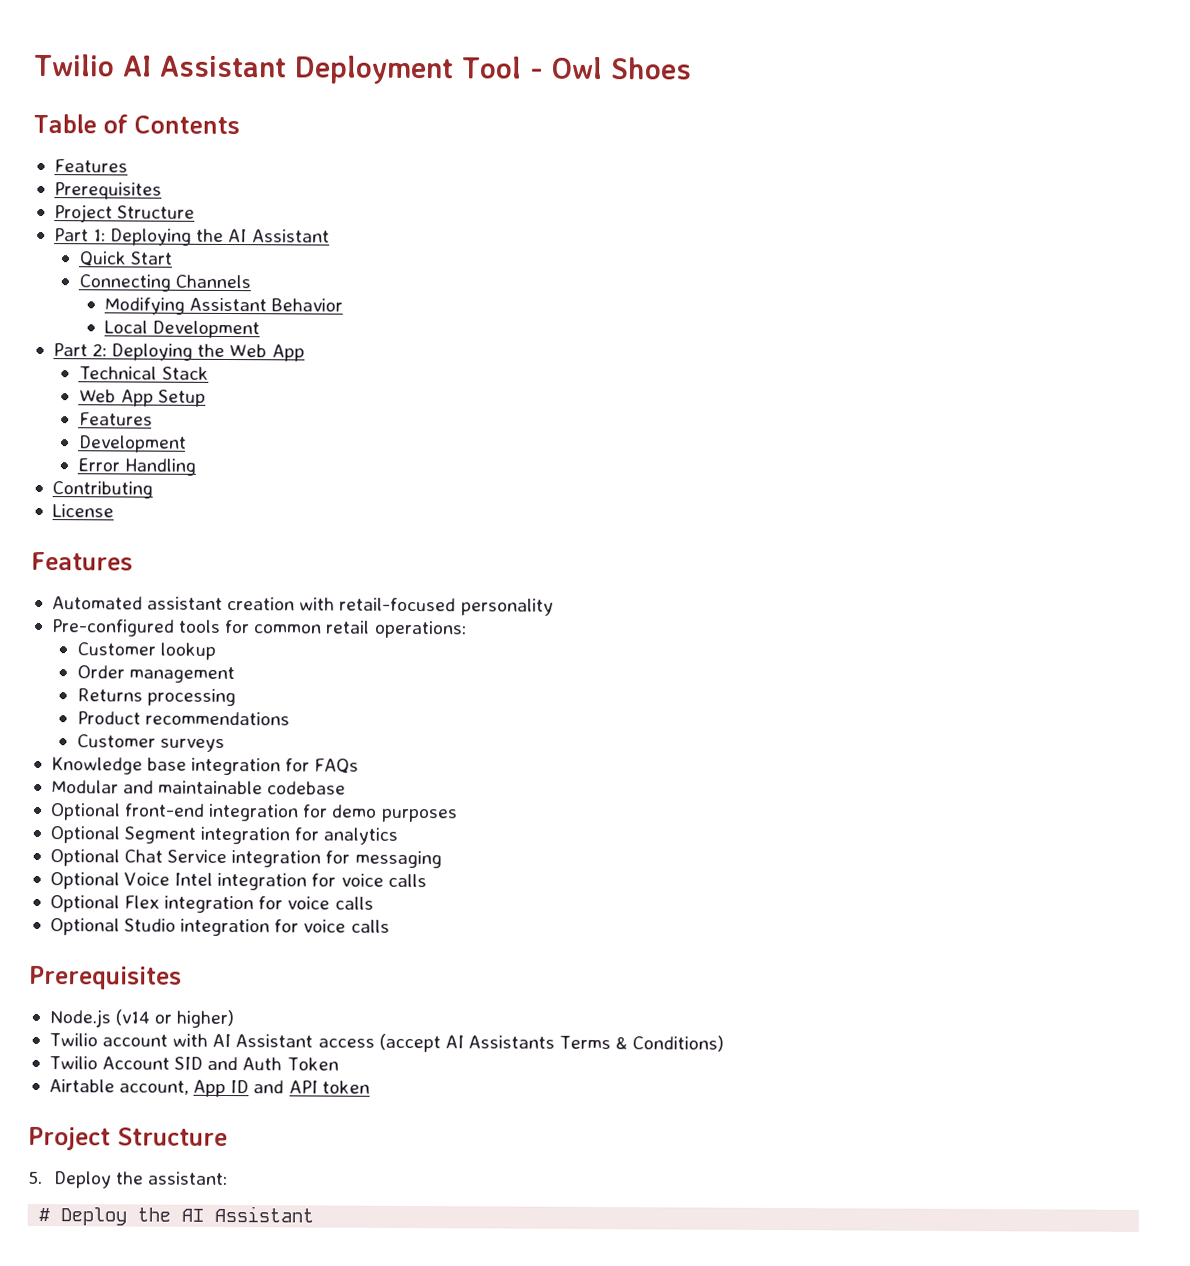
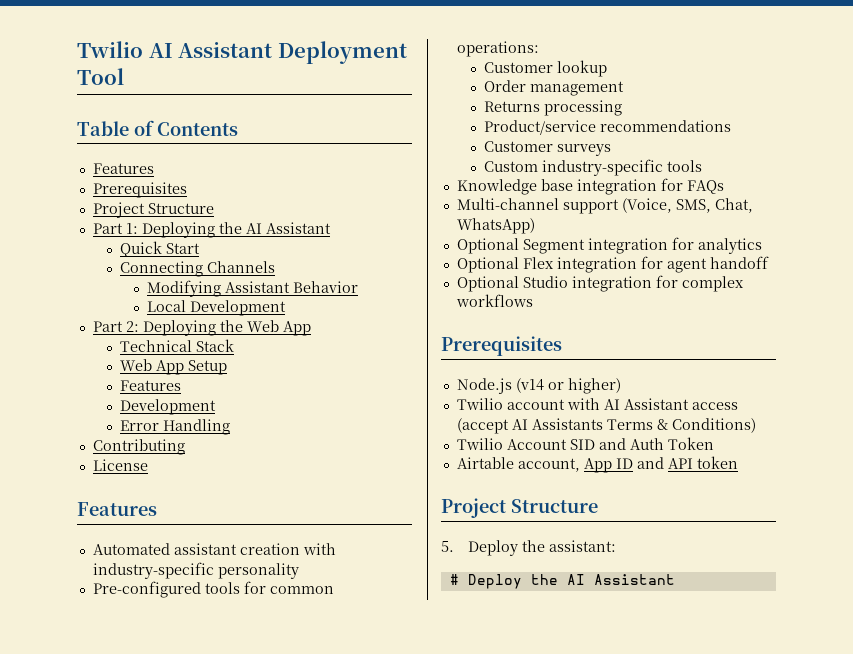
[528,56,692,80] - Owl Shoes -> (124, 76) none
[339,597,457,612] retail-focused -> [92,562,214,579] industry-specific
[325,620,371,634] retail -> (334, 590) none
[76,711,141,725] Product -> [483,120,596,135] Product/service
(225, 745) none -> [483,159,702,176] // Custom industry-specific tools
[50,780,347,795] [49,803,458,823] Modular and maintainable codebase // Optional front-end integration for demo purposes -> [456,198,753,214] [456,218,535,234] Multi-channel support (Voice, SMS, Chat, WhatsApp)
[49,849,442,869] [49,872,427,891] // Optional Chat Service integration for messaging // Optional Voice Intel integration for voice calls -> (762, 246) none
[287,896,374,910] voice calls -> [666,256,769,273] agent handoff
[303,919,390,933] voice calls -> [681,276,744,292] [455,294,533,307] complex workflows

